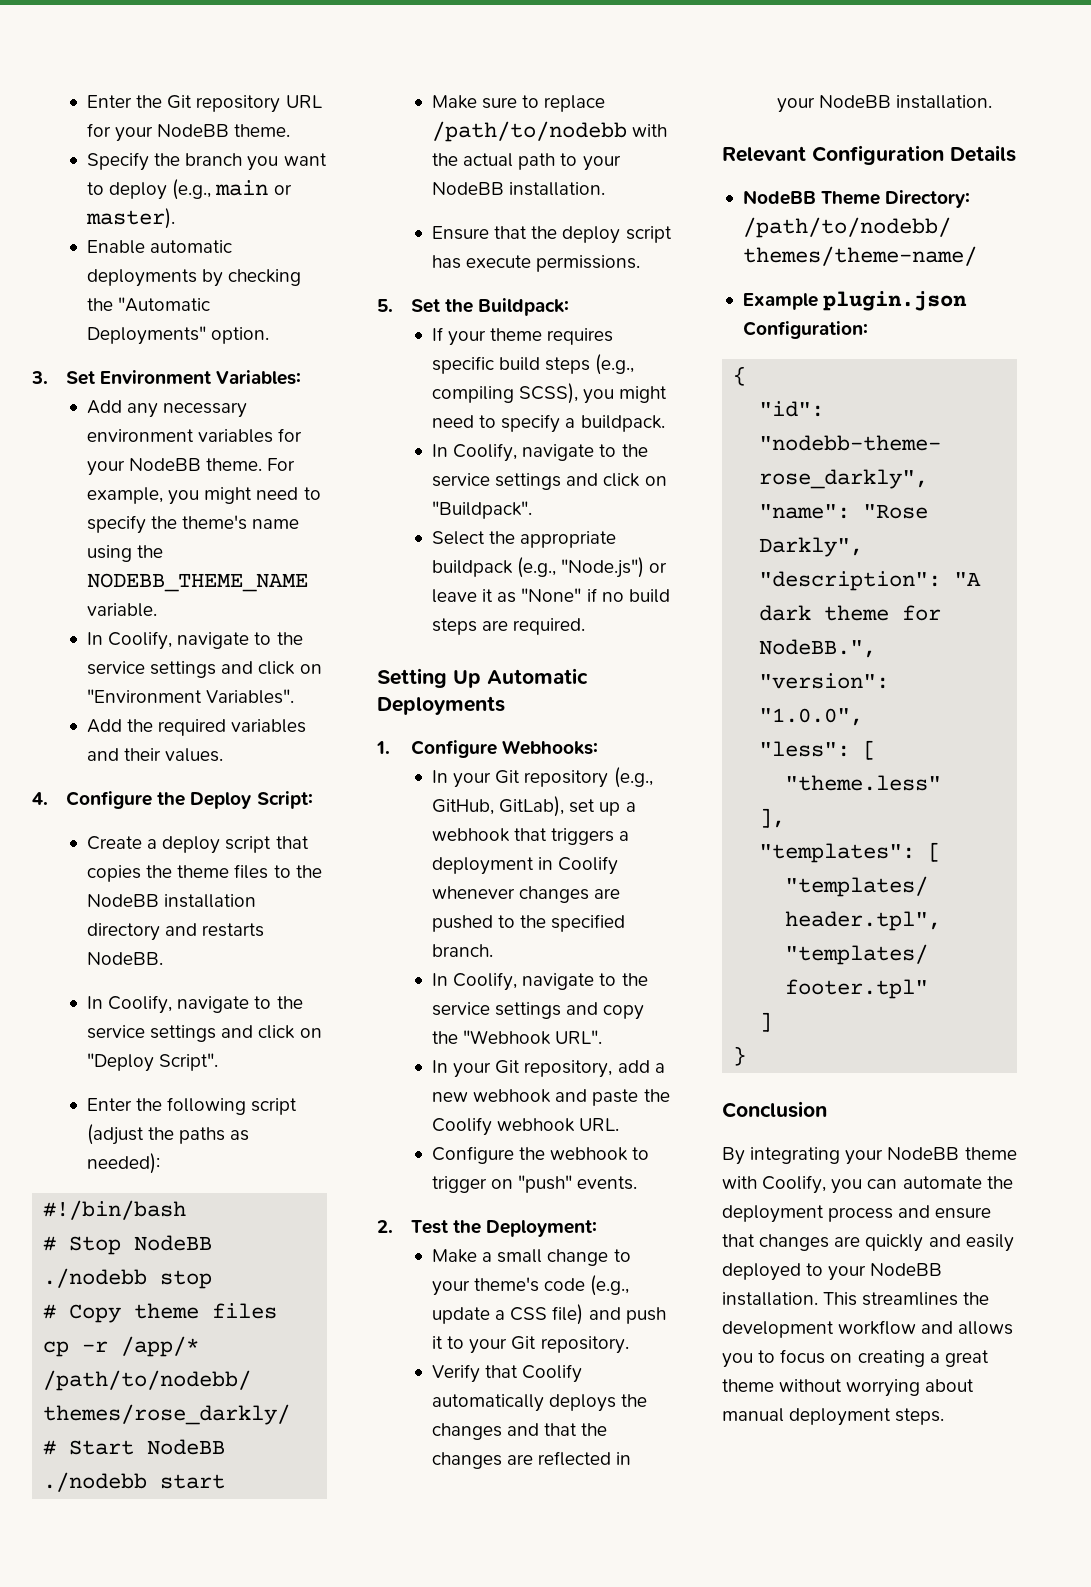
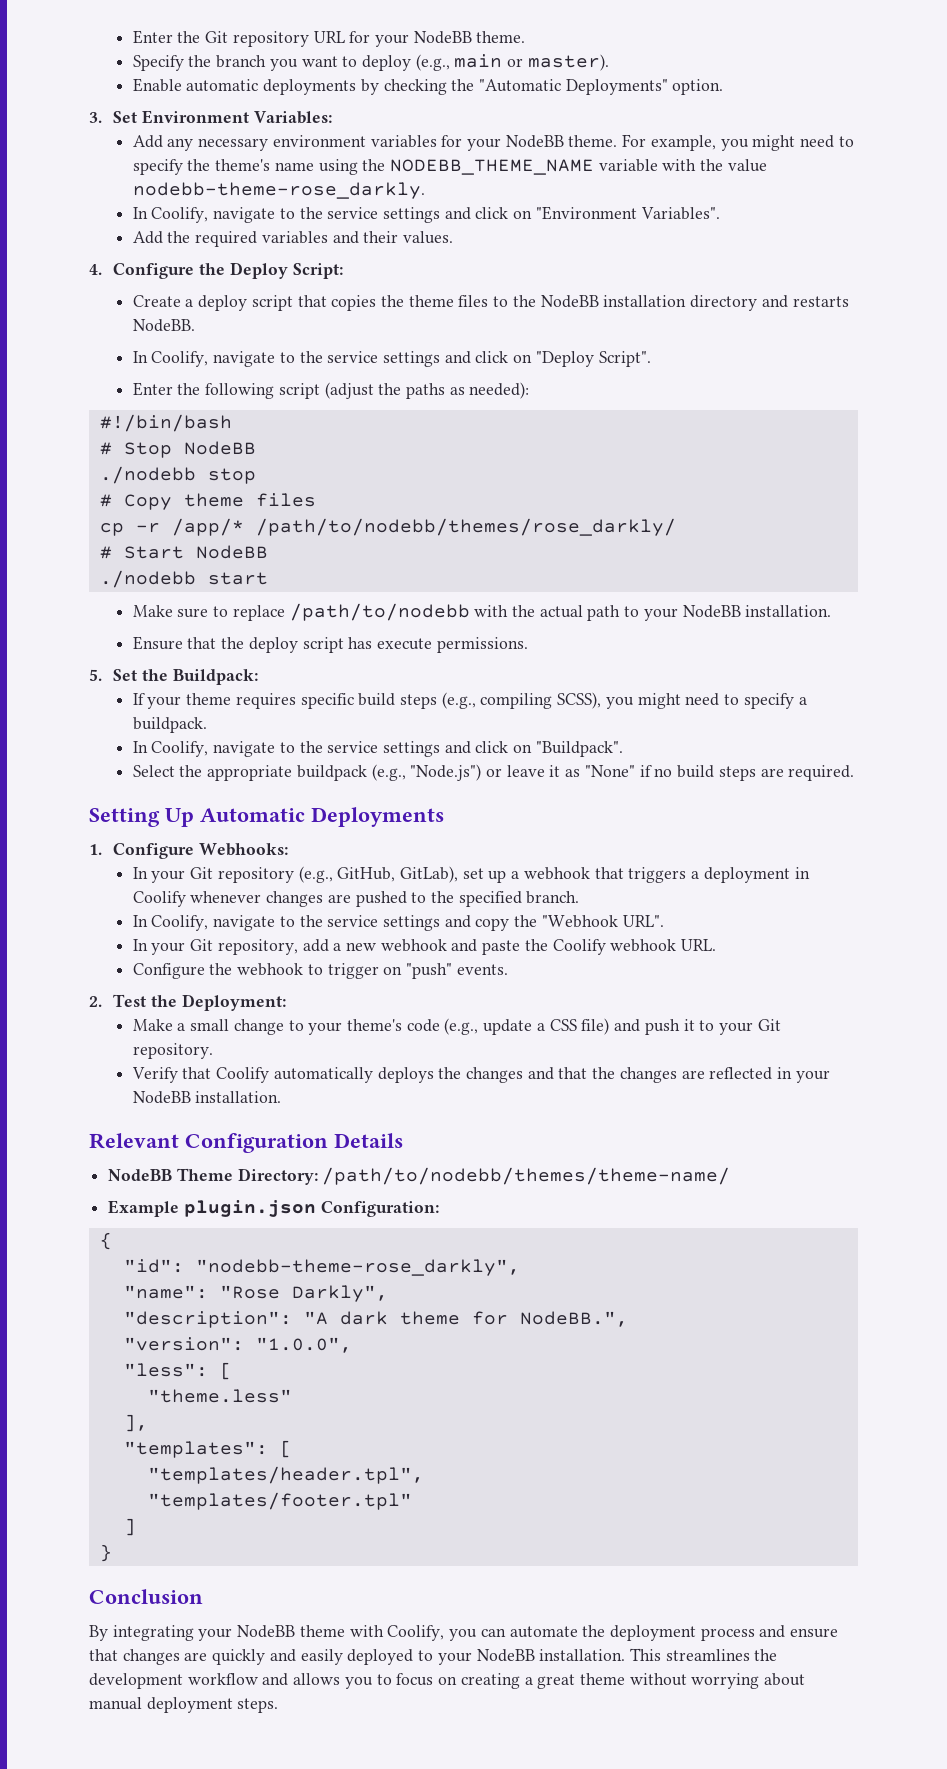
[87,603,158,617] variable. -> [598,159,767,172] [132,182,425,199] variable with the value nodebb-theme-rose_darkly.

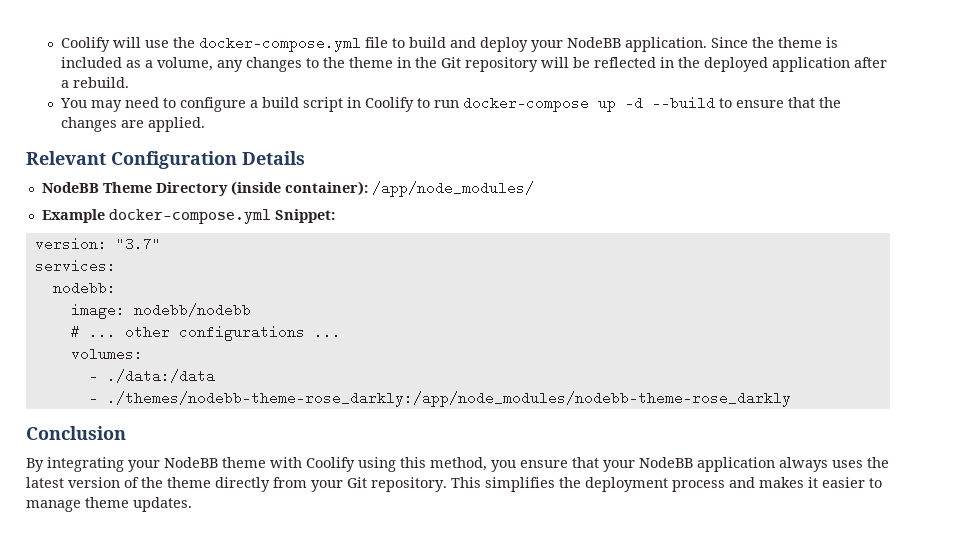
[132,30,526,47] [132,54,609,71] [132,78,724,95] [89,110,332,124] [132,134,854,151] [132,159,767,175] [132,182,425,199] [132,206,720,223] [132,231,453,247] [89,262,343,279] [132,295,849,311] [132,319,195,332] [132,351,651,367] [132,382,530,399] [99,414,232,432] [99,441,256,458] [99,466,256,484] [99,493,316,510] [99,518,676,536] [99,545,268,559] [99,570,268,588] [132,603,832,621] [132,636,528,653] [89,669,258,685] [132,692,807,709] [132,717,207,733] [132,741,623,757] [132,764,855,781] [89,807,444,827] [89,843,289,859] [132,866,810,883] [132,891,580,907] [132,915,664,931] [132,939,717,955] [132,963,508,979] [89,994,286,1011] [132,1018,781,1035] [132,1043,213,1059] [131,1067,830,1083] [132,1091,282,1104] Enter the Git repository URL for your NodeBB theme. // Specify the branch you want to deploy (e.g., main or master). // Enable automatic deployments by checking the "Automatic Deployments" option. // 3. Set Environment Variables: // Add any necessary environment variables for your NodeBB theme. For example, you might need to specify the theme's name using the NODEBB_THEME_NAME variable with the value nodebb-theme-rose_darkly. // In Coolify, navigate to the service settings and click on "Environment Variables". // Add the required variables and their values. // 4. Configure the Deploy Script: // Create a deploy script that copies the theme files to the NodeBB installation directory and restarts NodeBB. // In Coolify, navigate to the service settings and click on "Deploy Script". // Enter the following script (adjust the paths as needed): // #!/bin/bash // # Stop NodeBB // ./nodebb stop // # Copy theme files // cp -r /app/* /path/to/nodebb/themes/rose_darkly/ // # Start NodeBB // ./nodebb start // Make sure to replace /path/to/nodebb with the actual path to your NodeBB installation. // Ensure that the deploy script has execute permissions. // 5. Set the Buildpack: // If your theme requires specific build steps (e.g., compiling SCSS), you might need to specify a buildpack. // In Coolify, navigate to the service settings and click on "Buildpack". // Select the appropriate buildpack (e.g., "Node.js") or leave it as "None" if no build steps are required. // Setting Up Automatic Deployments // 1. Configure Webhooks: // In your Git repository (e.g., GitHub, GitLab), set up a webhook that triggers a deployment in Coolify whenever changes are pushed to the specified branch. // In Coolify, navigate to the service settings and copy the "Webhook URL". // In your Git repository, add a new webhook and paste the Coolify webhook URL. // Configure the webhook to trigger on "push" events. // 2. Test the Deployment: // Make a small change to your theme's code (e.g., update a CSS file) and push it to your Git repository. // Verify that Coolify automatically deploys the changes and that the changes are reflected in your NodeBB installation. -> [60,36,838,52] [60,57,887,72] [60,77,129,88] [59,96,841,112] [60,117,205,132] Coolify will use the docker-compose.yml file to build and deploy your NodeBB application. Since the theme is included as a volume, any changes to the theme in the Git repository will be reflected in the deployed application after a rebuild. // You may need to configure a build script in Coolify to run docker-compose up -d --build to ensure that the changes are applied.
[237,1167,731,1185] [108,1200,439,1217] [99,1232,112,1250] [123,1259,520,1276] [123,1285,388,1302] [123,1311,628,1328] [123,1337,352,1353] [123,1362,232,1380] [147,1389,292,1403] [123,1414,148,1432] [123,1440,292,1458] [147,1466,424,1484] [147,1492,412,1510] [123,1518,136,1536] [99,1544,112,1562] Directory: /path/to/nodebb/themes/theme-name/ // Example plugin.json Configuration: // { // "id": "nodebb-theme-rose_darkly", // "name": "Rose Darkly", // "description": "A dark theme for NodeBB.", // "version": "1.0.0", // "less": [ // "theme.less" // ], // "templates": [ // "templates/header.tpl", // "templates/footer.tpl" // ] // } -> [155,181,534,197] [41,209,335,224] [34,237,161,251] [34,259,116,273] [52,281,116,295] [70,303,251,319] [70,325,341,341] [70,347,143,361] [88,369,215,383] [88,391,791,407] Directory (inside container): /app/node_modules/ // Example docker-compose.yml Snippet: // version: "3.7" // services: // nodebb: // image: nodebb/nodebb // # ... other configurations ... // volumes: // - ./data:/data // - ./themes/nodebb-theme-rose_darkly:/app/node_modules/nodebb-theme-rose_darkly
[387,1625,839,1641] [89,1648,778,1665] [89,1673,806,1689] [89,1697,279,1713] Coolify, you can automate the deployment process and ensure that changes are quickly and easily deployed to your NodeBB installation. This streamlines the development workflow and allows you to focus on creating a great theme without worrying about manual deployment steps. -> [306,457,889,472] [26,477,882,492] [26,497,192,512] Coolify using this method, you ensure that your NodeBB application always uses the latest version of the theme directly from your Git repository. This simplifies the deployment process and makes it easier to manage theme updates.

